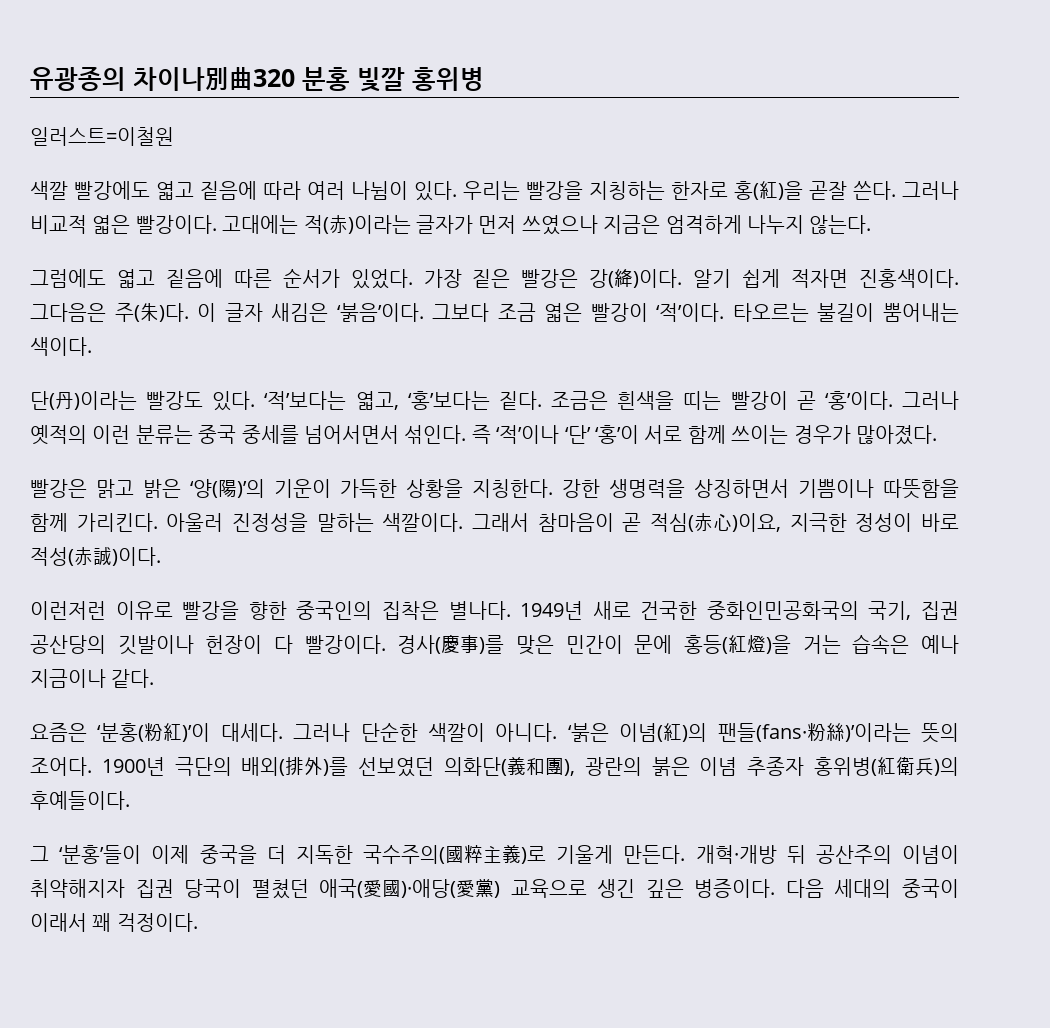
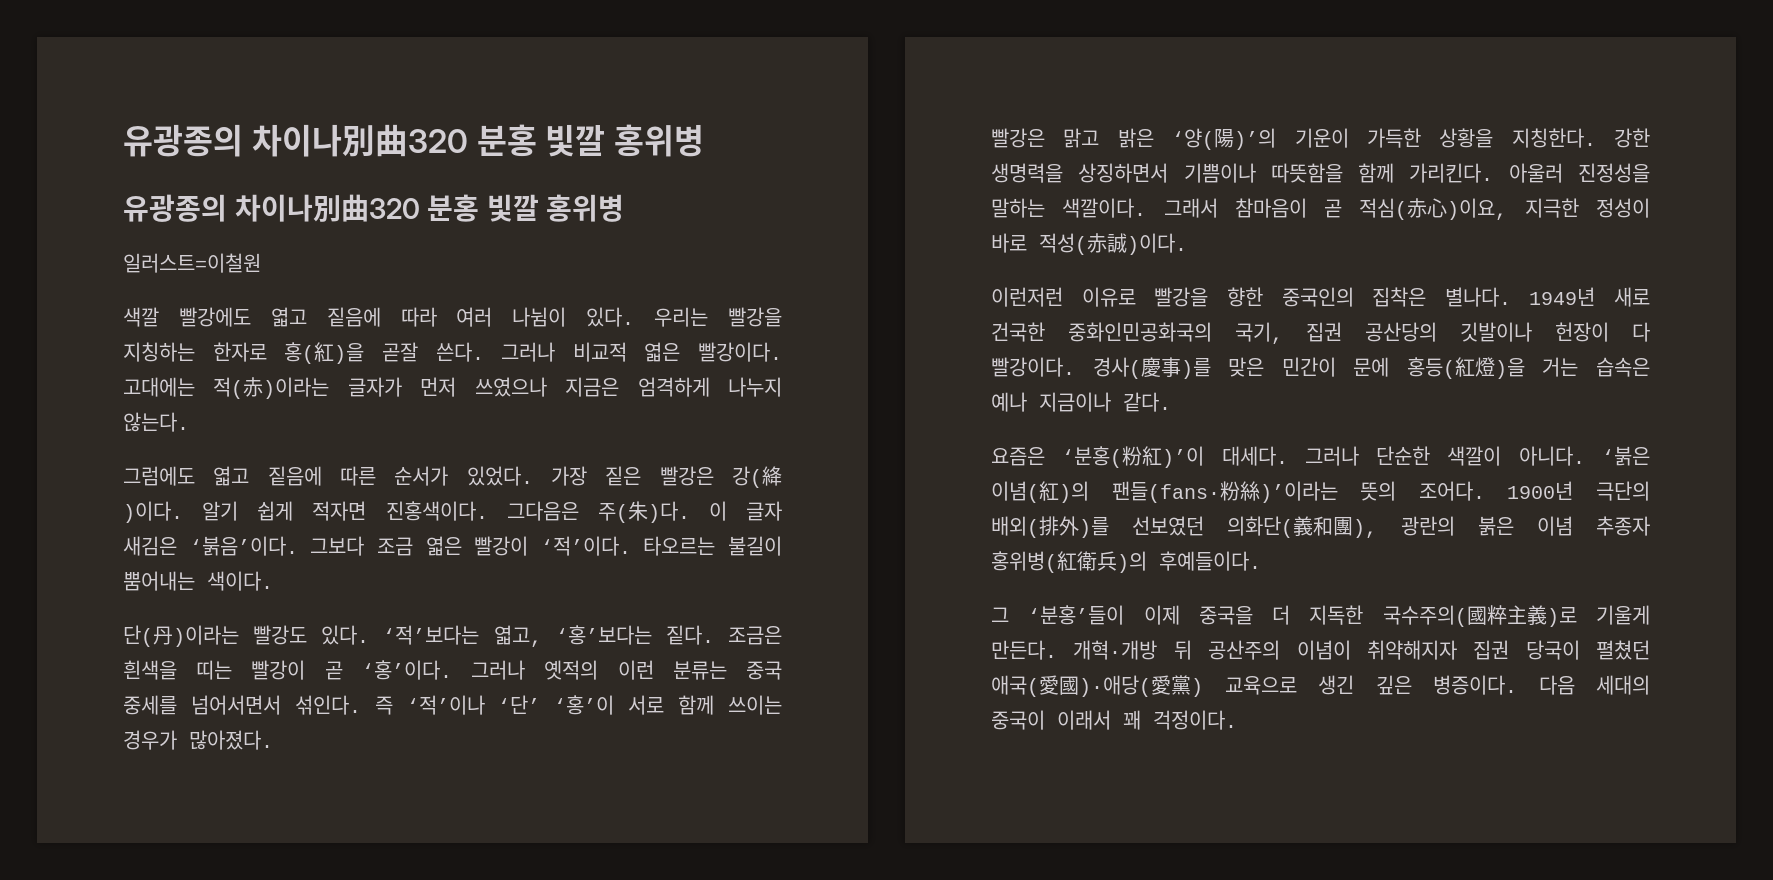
[30,67,484,92] 유광종의 차이나別曲320 분홍 빛깔 홍위병 -> [123,124,705,157] [123,194,625,222] 유광종의 차이나別曲320 분홍 빛깔 홍위병 // 유광종의 차이나別曲320 분홍 빛깔 홍위병

